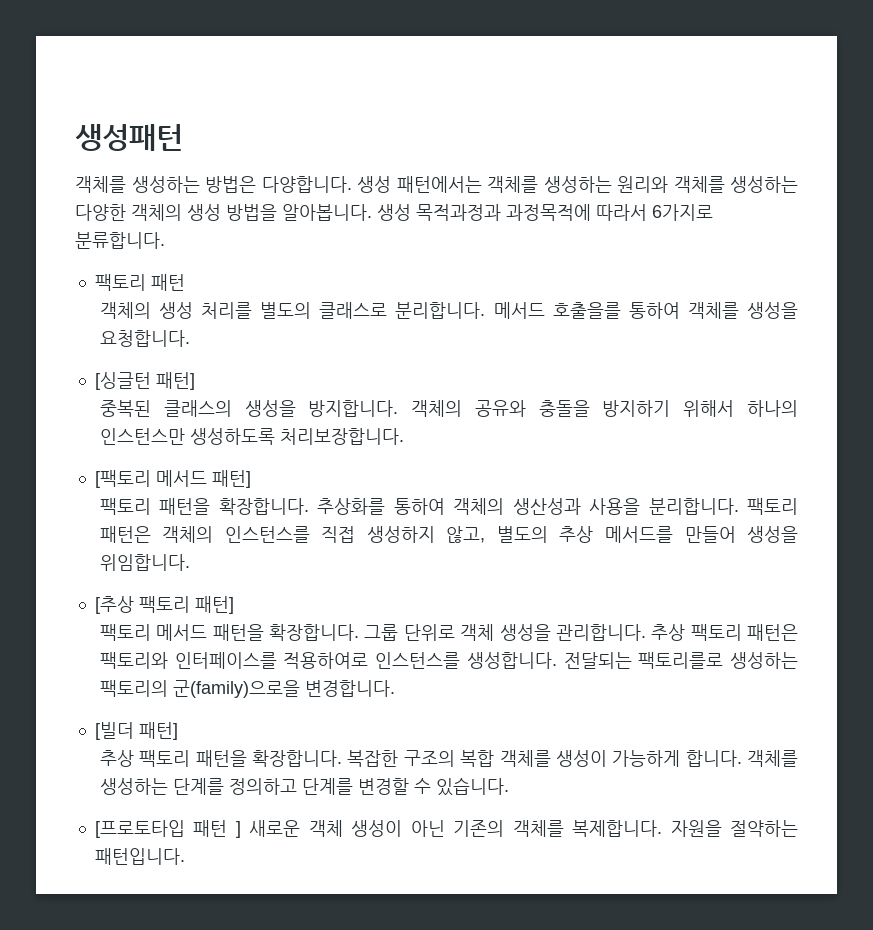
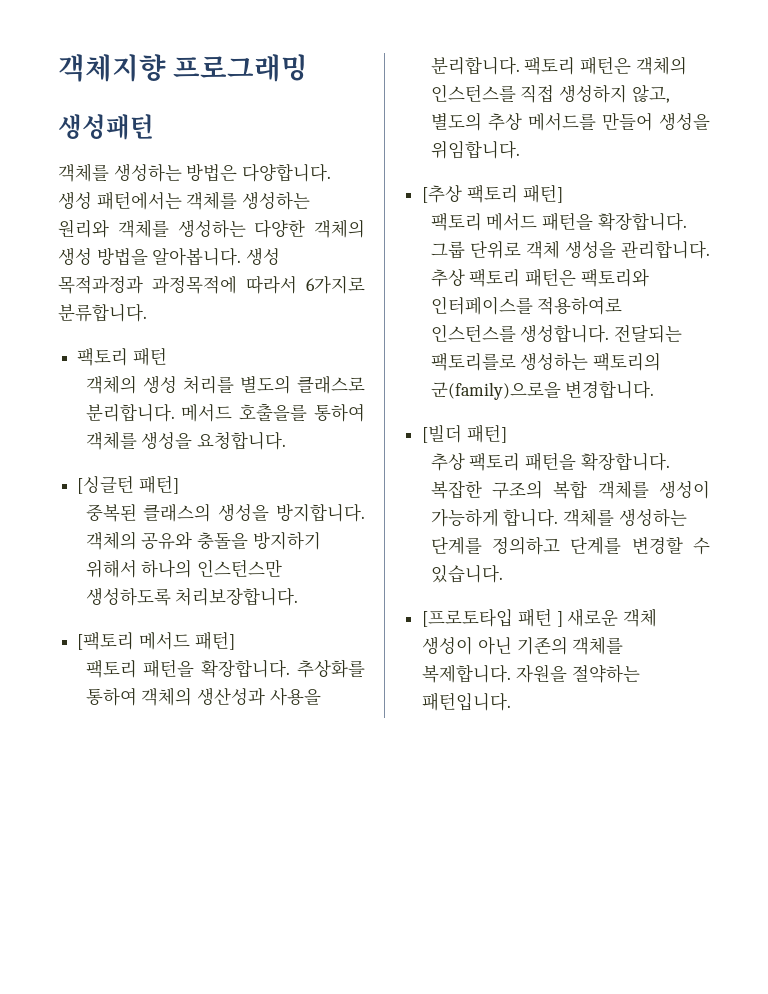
(75, 137) none -> [58,54,309,82] 객체지향 프로그래밍 //

